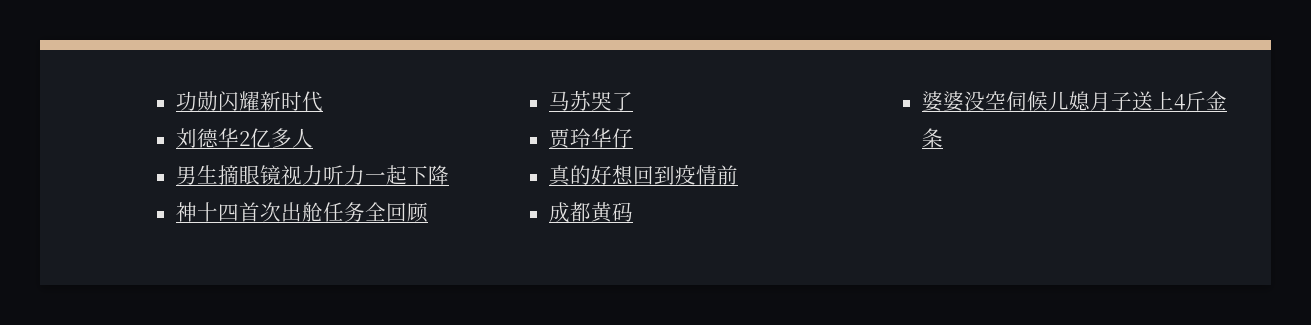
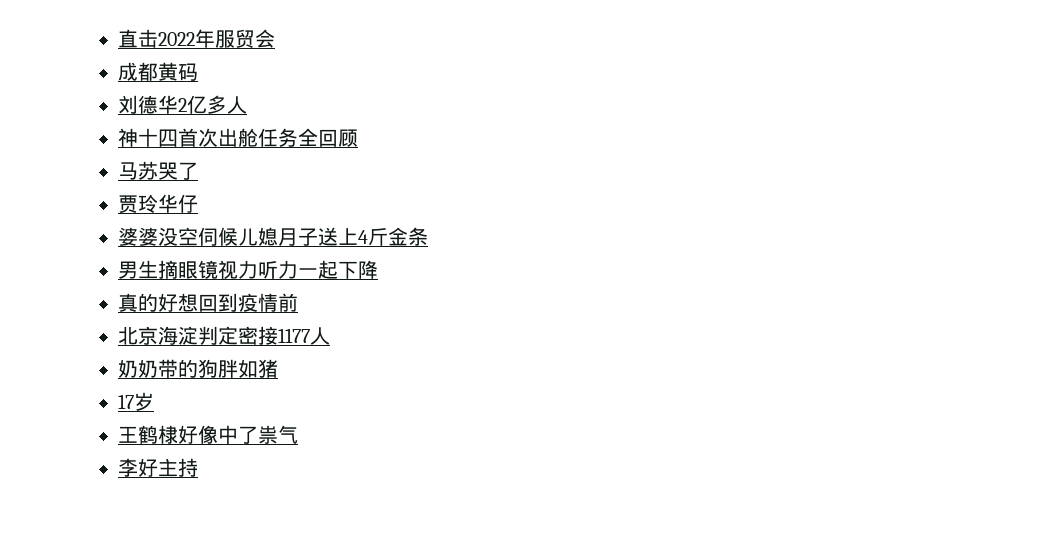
[175,91,323,112] [175,128,313,148] [175,165,449,185] 功勋闪耀新时代 // 刘德华2亿多人 // 男生摘眼镜视力听力一起下降 -> [118,29,275,48] [118,62,198,81] [118,95,247,114] 直击2022年服贸会 // 成都黄码 // 刘德华2亿多人
[548,165,738,186] [548,202,633,223] // 真的好想回到疫情前 // 成都黄码 -> (198, 203) none
(943, 138) none -> [118,260,378,280] [118,293,298,312] [118,326,330,345] [118,359,278,378] [118,392,154,411] [118,425,298,444] [118,458,198,477] // 男生摘眼镜视力听力一起下降 // 真的好想回到疫情前 // 北京海淀判定密接1177人 // 奶奶带的狗胖如猪 // 17岁 // 王鹤棣好像中了祟气 // 李好主持

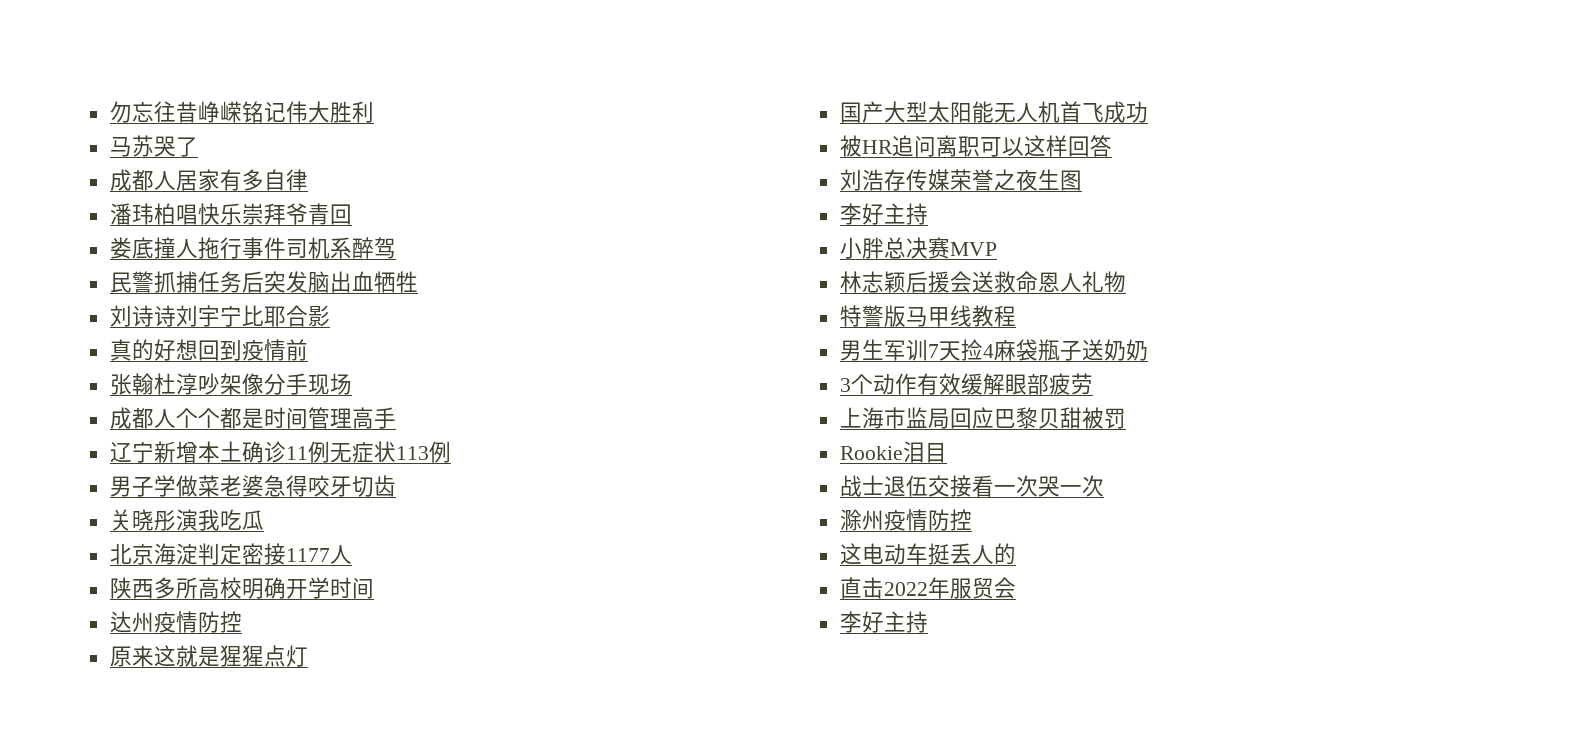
[118,29,275,48] [118,62,198,81] [118,95,247,114] [118,128,358,147] [118,161,198,180] [118,194,198,214] [118,227,428,246] [118,260,378,280] 直击2022年服贸会 // 成都黄码 // 刘德华2亿多人 // 神十四首次出舱任务全回顾 // 马苏哭了 // 贾玲华仔 // 婆婆没空伺候儿媳月子送上4斤金条 // 男生摘眼镜视力听力一起下降 -> [109,101,374,123] [109,135,198,157] [109,169,308,191] [109,203,352,225] [109,237,396,259] [109,271,418,293] [109,305,330,327] 勿忘往昔峥嵘铭记伟大胜利 // 马苏哭了 // 成都人居家有多自律 // 潘玮柏唱快乐崇拜爷青回 // 娄底撞人拖行事件司机系醉驾 // 民警抓捕任务后突发脑出血牺牲 // 刘诗诗刘宇宁比耶合影
(298, 302) none -> [109,373,352,395] [109,407,396,429] [109,441,451,463] [109,475,396,497] [109,509,264,531] // 张翰杜淳吵架像分手现场 // 成都人个个都是时间管理高手 // 辽宁新增本土确诊11例无症状113例 // 男子学做菜老婆急得咬牙切齿 // 关晓彤演我吃瓜
[118,359,278,378] [118,392,154,411] [118,425,298,444] 奶奶带的狗胖如猪 // 17岁 // 王鹤棣好像中了祟气 -> [109,577,374,599] [109,611,242,633] [109,645,308,667] [839,101,1148,123] [839,135,1112,157] [839,169,1082,191] [839,203,928,225] [839,237,997,259] [839,271,1126,293] [839,305,1016,327] [839,339,1148,361] [839,373,1093,395] [839,407,1126,429] [839,441,947,463] [839,475,1104,497] [839,509,972,531] [839,543,1016,565] [839,577,1016,599] 陕西多所高校明确开学时间 // 达州疫情防控 // 原来这就是猩猩点灯 // 国产大型太阳能无人机首飞成功 // 被HR追问离职可以这样回答 // 刘浩存传媒荣誉之夜生图 // 李好主持 // 小胖总决赛MVP // 林志颖后援会送救命恩人礼物 // 特警版马甲线教程 // 男生军训7天捡4麻袋瓶子送奶奶 // 3个动作有效缓解眼部疲劳 // 上海市监局回应巴黎贝甜被罚 // Rookie泪目 // 战士退伍交接看一次哭一次 // 滁州疫情防控 // 这电动车挺丢人的 // 直击2022年服贸会

